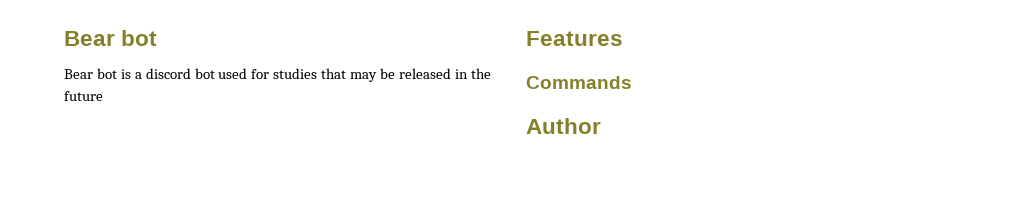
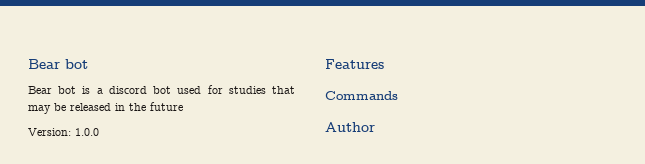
(103, 96) none -> [28,128,99,136] // Version: 1.0.0

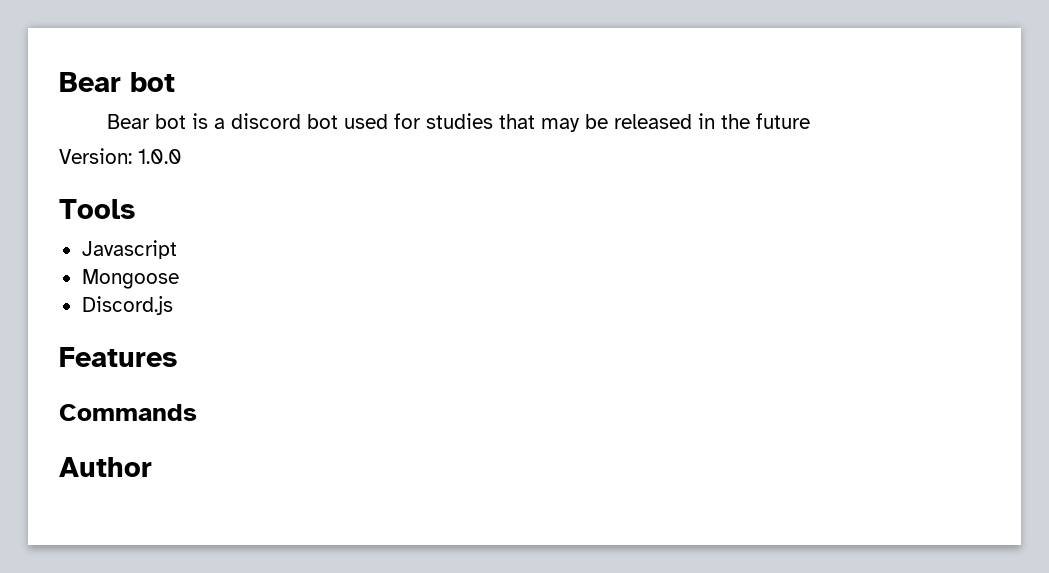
(99, 132) none -> [59,199,135,219] [81,240,177,259] [81,269,179,289] [81,296,173,315] // Tools // Javascript // Mongoose // Discord.js

